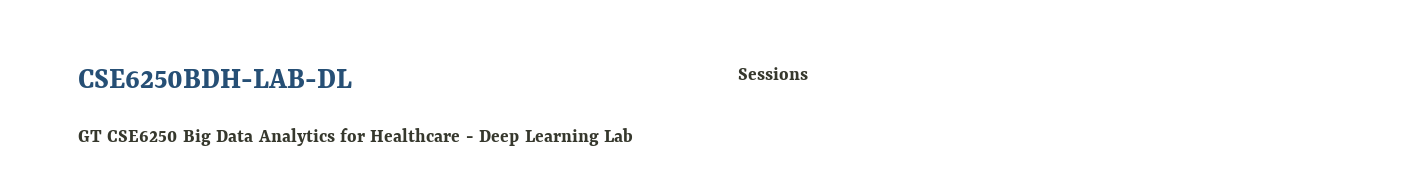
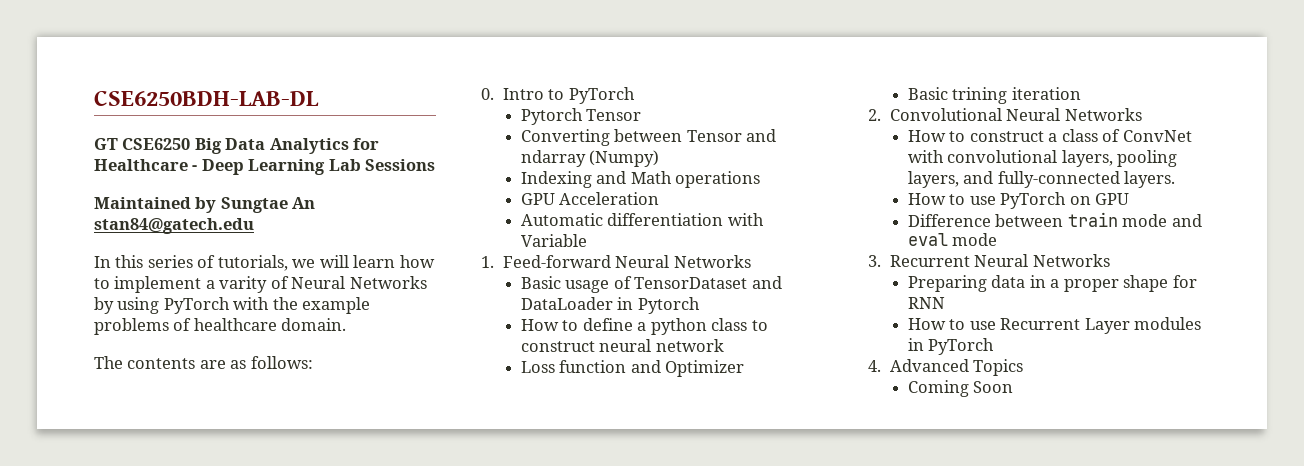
(808, 73) none -> [94,197,316,213] [94,218,254,234] [94,255,435,271] [94,276,427,293] [94,297,371,314] [94,318,347,335] [94,356,313,369] [481,87,635,104] [520,108,642,125] [520,129,777,146] [520,150,660,167] [520,171,761,188] [520,192,660,205] [520,213,764,226] [520,234,587,247] [481,255,751,268] [520,276,782,293] [520,297,700,314] [520,318,768,335] [520,339,724,352] [520,360,745,377] [907,87,1081,104] [868,108,1142,121] [907,129,1192,142] [907,150,1178,167] [907,171,1176,188] [907,192,1130,209] [907,212,1202,227] [907,233,998,246] [868,254,1110,267] [907,275,1197,292] [907,297,945,309] [907,317,1202,334] [907,338,995,355] [868,359,1024,376] [907,380,1014,397] // Maintained by Sungtae An stan84@gatech.edu // In this series of tutorials, we will learn how to implement a varity of Neural Networks by using PyTorch with the example problems of healthcare domain. // The contents are as follows: // 0. Intro to PyTorch // Pytorch Tensor // Converting between Tensor and ndarray (Numpy) // Indexing and Math operations // GPU Acceleration // Automatic differentiation with Variable // 1. Feed-forward Neural Networks // Basic usage of TensorDataset and DataLoader in Pytorch // How to define a python class to construct neural network // Loss function and Optimizer // Basic trining iteration // 2. Convolutional Neural Networks // How to construct a class of ConvNet with convolutional layers, pooling layers, and fully-connected layers. // How to use PyTorch on GPU // Difference between train mode and eval mode // 3. Recurrent Neural Networks // Preparing data in a proper shape for RNN // How to use Recurrent Layer modules in PyTorch // 4. Advanced Topics // Coming Soon

